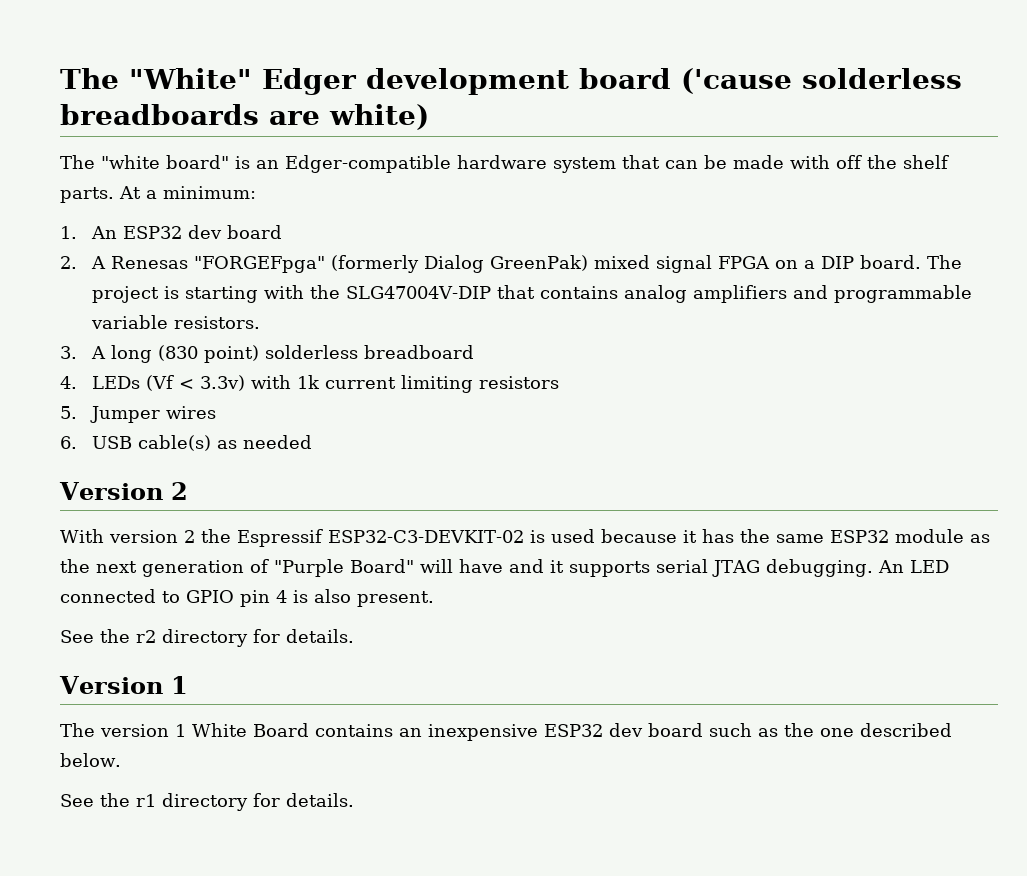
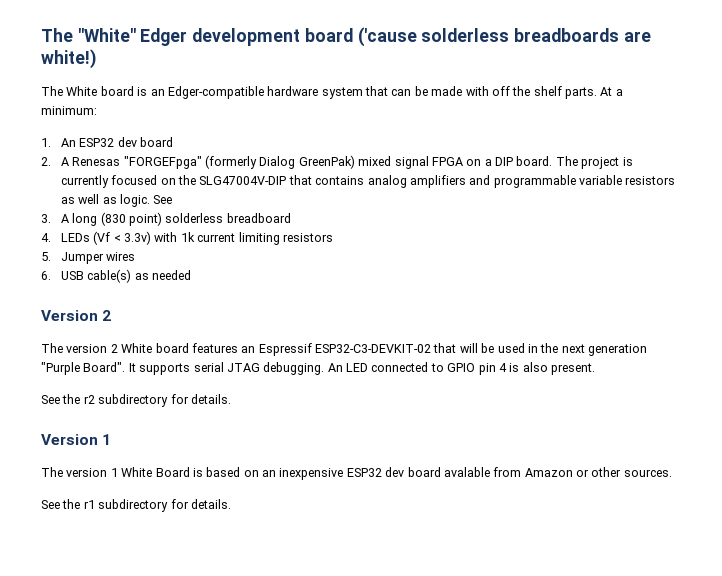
[329,104,429,130] [60,155,229,169] white) // The "white board" -> [41,49,96,69] [41,86,134,96] white!) // The White board
[184,285,304,303] starting with -> [60,175,176,188] currently focused on
[173,316,260,329] resistors. -> [625,176,676,185] [60,194,173,207] resistors as well as logic. See
[60,529,104,543] With -> [41,343,63,353] The
[201,529,990,547] [60,559,564,577] the Espressif ESP32-C3-DEVKIT-02 is used because it has the same ESP32 module as the next generation of "Purple Board" will have and it -> [121,343,647,356] [41,362,136,375] White board features an Espressif ESP32-C3-DEVKIT-02 that will be used in the next generation "Purple Board". It
[162,629,248,647] directory -> [98,394,169,407] subdirectory
[315,724,393,737] contains -> [192,467,259,477] is based on
[709,723,952,737] [60,753,121,767] such as the one described below. -> [443,467,672,477] avalable from Amazon or other sources.
[162,793,248,811] directory -> [98,499,169,512] subdirectory

